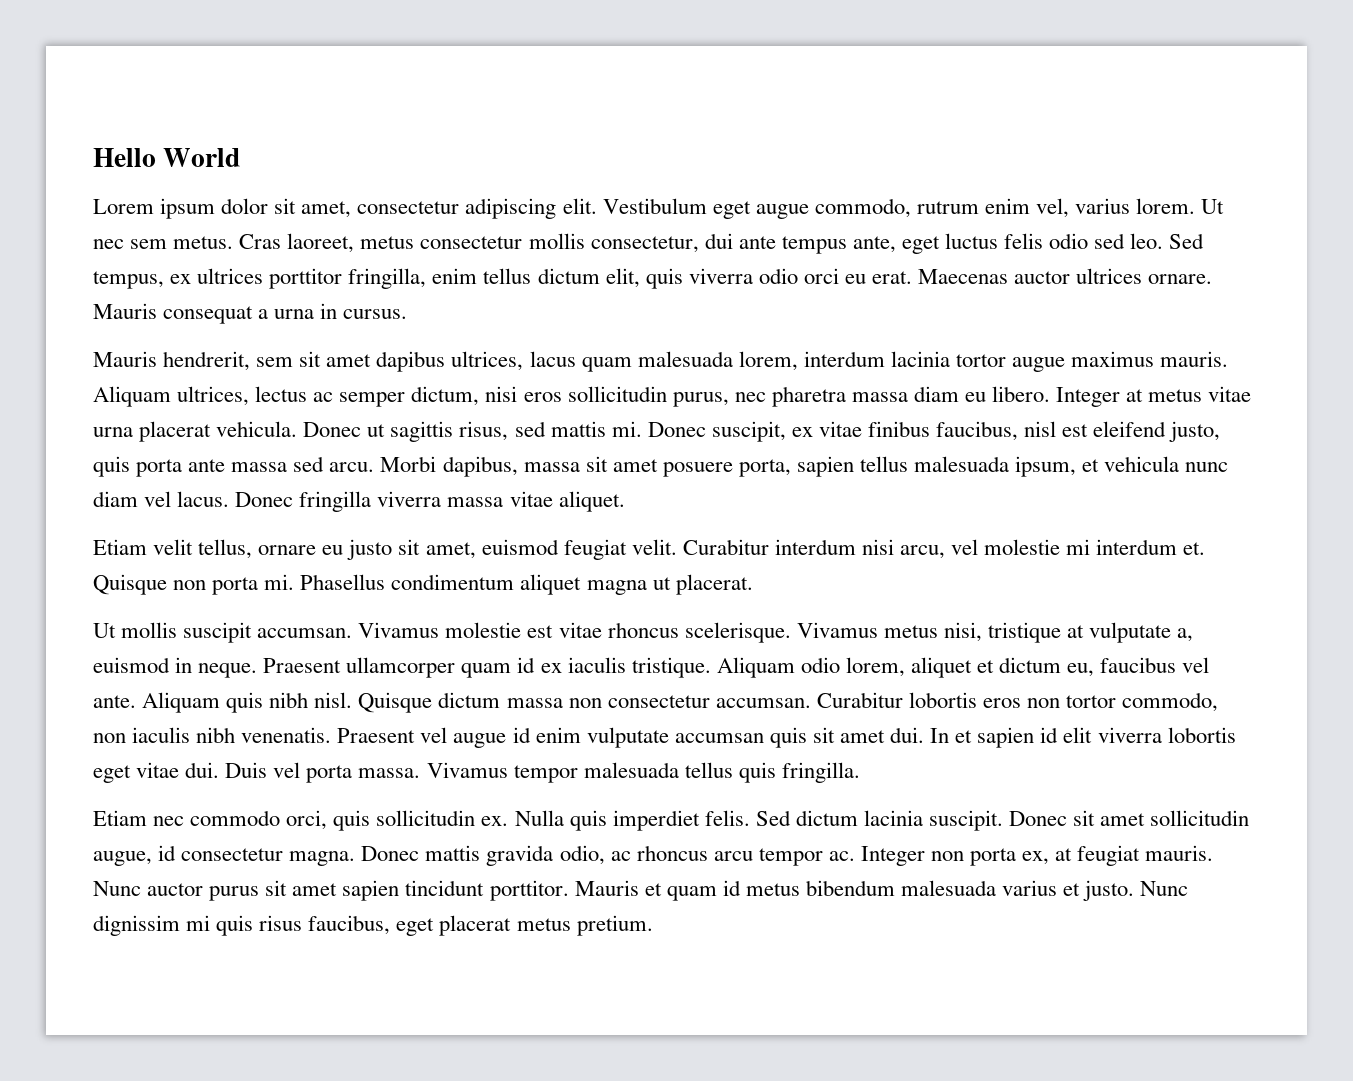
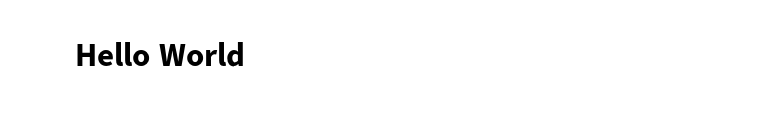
[93,198,1225,219] [93,233,1205,254] [93,268,1213,289] [93,303,408,324] [93,351,1229,372] [93,386,1252,407] [93,421,1221,442] [93,456,1229,477] [93,491,625,512] [93,539,1206,560] [93,574,753,595] [93,622,1194,643] [93,657,1210,678] [93,692,1219,713] [93,727,1236,748] [93,762,860,783] [93,810,1250,831] [93,845,1214,866] [93,880,1189,901] [93,915,653,936] // Lorem ipsum dolor sit amet, consectetur adipiscing elit. Vestibulum eget augue commodo, rutrum enim vel, varius lorem. Ut nec sem metus. Cras laoreet, metus consectetur mollis consectetur, dui ante tempus ante, eget luctus felis odio sed leo. Sed tempus, ex ultrices porttitor fringilla, enim tellus dictum elit, quis viverra odio orci eu erat. Maecenas auctor ultrices ornare. Mauris consequat a urna in cursus. // Mauris hendrerit, sem sit amet dapibus ultrices, lacus quam malesuada lorem, interdum lacinia tortor augue maximus mauris. Aliquam ultrices, lectus ac semper dictum, nisi eros sollicitudin purus, nec pharetra massa diam eu libero. Integer at metus vitae urna placerat vehicula. Donec ut sagittis risus, sed mattis mi. Donec suscipit, ex vitae finibus faucibus, nisl est eleifend justo, quis porta ante massa sed arcu. Morbi dapibus, massa sit amet posuere porta, sapien tellus malesuada ipsum, et vehicula nunc diam vel lacus. Donec fringilla viverra massa vitae aliquet. // Etiam velit tellus, ornare eu justo sit amet, euismod feugiat velit. Curabitur interdum nisi arcu, vel molestie mi interdum et. Quisque non porta mi. Phasellus condimentum aliquet magna ut placerat. // Ut mollis suscipit accumsan. Vivamus molestie est vitae rhoncus scelerisque. Vivamus metus nisi, tristique at vulputate a, euismod in neque. Praesent ullamcorper quam id ex iaculis tristique. Aliquam odio lorem, aliquet et dictum eu, faucibus vel ante. Aliquam quis nibh nisl. Quisque dictum massa non consectetur accumsan. Curabitur lobortis eros non tortor commodo, non iaculis nibh venenatis. Praesent vel augue id enim vulputate accumsan quis sit amet dui. In et sapien id elit viverra lobortis eget vitae dui. Duis vel porta massa. Vivamus tempor malesuada tellus quis fringilla. // Etiam nec commodo orci, quis sollicitudin ex. Nulla quis imperdiet felis. Sed dictum lacinia suscipit. Donec sit amet sollicitudin augue, id consectetur magna. Donec mattis gravida odio, ac rhoncus arcu tempor ac. Integer non porta ex, at feugiat mauris. Nunc auctor purus sit amet sapien tincidunt porttitor. Mauris et quam id metus bibendum malesuada varius et justo. Nunc dignissim mi quis risus faucibus, eget placerat metus pretium. -> (245, 54) none

